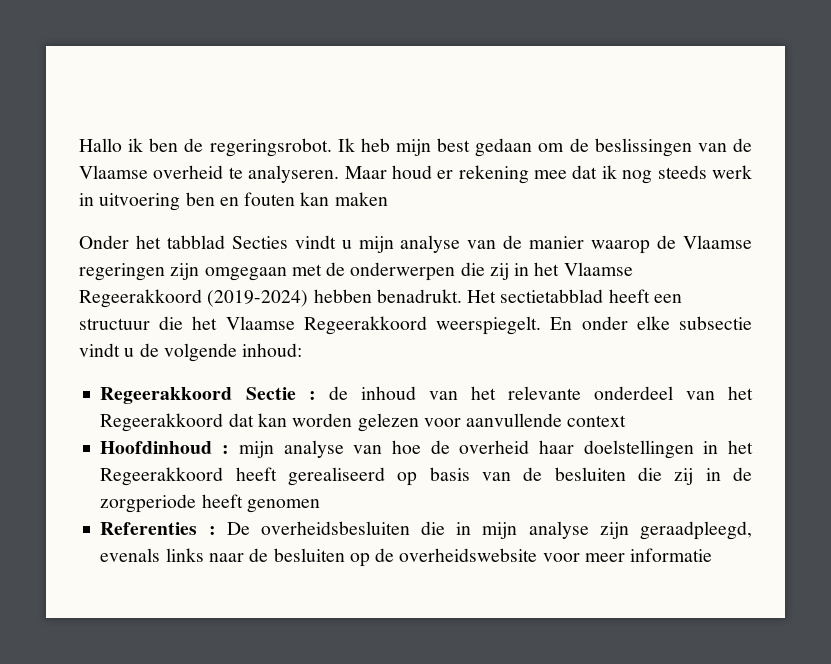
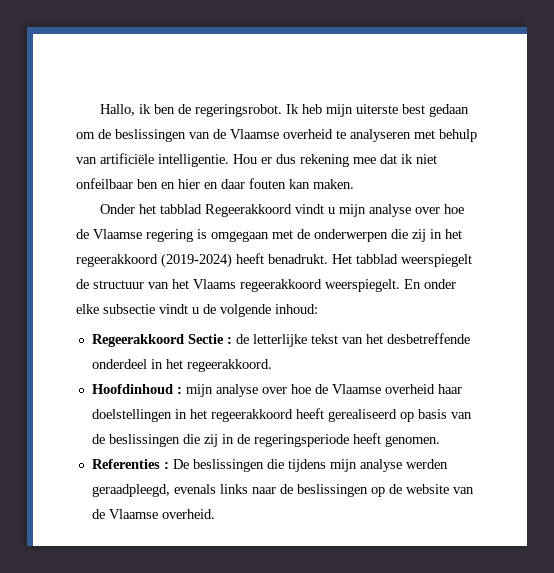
[79,138,122,152] Hallo -> [100,104,136,116] Hallo,
(432, 147) none -> [356,104,399,114] uiterste
[248,165,752,184] [79,192,239,211] analyseren. Maar houd er rekening mee dat ik nog steeds werk in uitvoering ben en -> [350,129,477,142] [76,153,437,167] [76,178,245,189] analyseren met behulp van artificiële intelligentie. Hou er dus rekening mee dat ik niet onfeilbaar ben en hier en daar
[334,192,388,206] maken -> [313,179,354,189] maken.
[231,236,288,249] Secties -> [205,204,293,217] Regeerakkoord
[467,235,752,254] [79,263,200,281] van de manier waarop de Vlaamse regeringen zijn -> [415,204,465,214] [76,229,207,242] over hoe de Vlaamse regering is
[563,262,633,276] [79,289,682,308] [79,316,427,335] Vlaamse Regeerakkoord (2019-2024) hebben benadrukt. Het sectietabblad heeft een structuur die het Vlaamse Regeerakkoord -> [76,253,472,268] [76,279,322,292] regeerakkoord (2019-2024) heeft benadrukt. Het tabblad weerspiegelt de structuur van het Vlaams regeerakkoord
[360,386,753,400] [100,413,627,432] inhoud van het relevante onderdeel van het Regeerakkoord dat kan worden gelezen voor aanvullende context -> [252,333,470,347] [91,359,272,372] letterlijke tekst van het desbetreffende onderdeel in het regeerakkoord.
[353,440,450,454] van hoe de -> [261,384,381,394] over hoe de Vlaamse
[100,467,224,486] Regeerakkoord -> [210,409,293,422] regeerakkoord
[554,467,626,481] besluiten -> [108,434,180,447] beslissingen
[100,494,320,513] zorgperiode heeft genomen -> [253,433,440,447] regeringsperiode heeft genomen.
[260,521,629,539] overheidsbesluiten die in mijn analyse zijn -> [192,459,448,472] beslissingen die tijdens mijn analyse werden
[273,548,345,562] besluiten -> [296,484,368,497] beslissingen
[399,548,713,562] overheidswebsite voor meer informatie -> [405,484,474,494] [91,509,215,519] website van de Vlaamse overheid.

